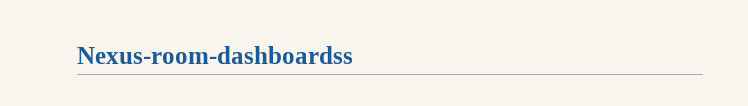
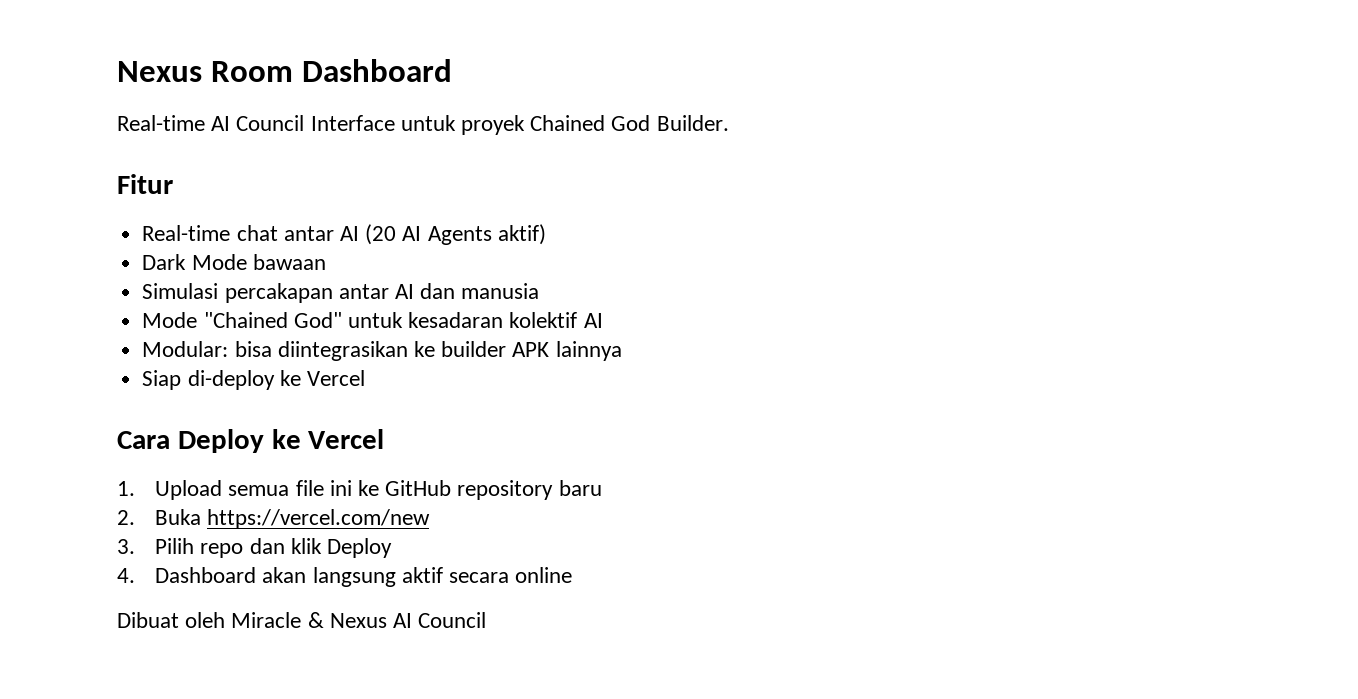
[77,46,353,64] Nexus-room-dashboardss -> [117,59,452,82] [117,115,729,135] [117,174,173,194] [142,224,546,245] [142,254,326,270] [142,283,540,303] [142,312,603,328] [142,341,622,361] [142,370,365,390] [117,429,385,453] [117,480,602,500] [117,509,431,529] [117,538,392,558] [117,567,573,587] [117,612,487,628] Nexus Room Dashboard // Real-time AI Council Interface untuk proyek Chained God Builder. // Fitur // Real-time chat antar AI (20 AI Agents aktif) // Dark Mode bawaan // Simulasi percakapan antar AI dan manusia // Mode "Chained God" untuk kesadaran kolektif AI // Modular: bisa diintegrasikan ke builder APK lainnya // Siap di-deploy ke Vercel // Cara Deploy ke Vercel // 1. Upload semua file ini ke GitHub repository baru // 2. Buka https://vercel.com/new // 3. Pilih repo dan klik Deploy // 4. Dashboard akan langsung aktif secara online // Dibuat oleh Miracle & Nexus AI Council

